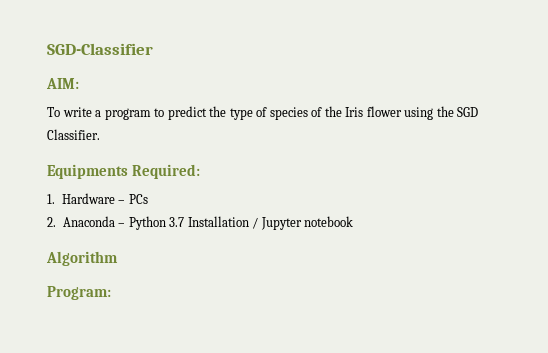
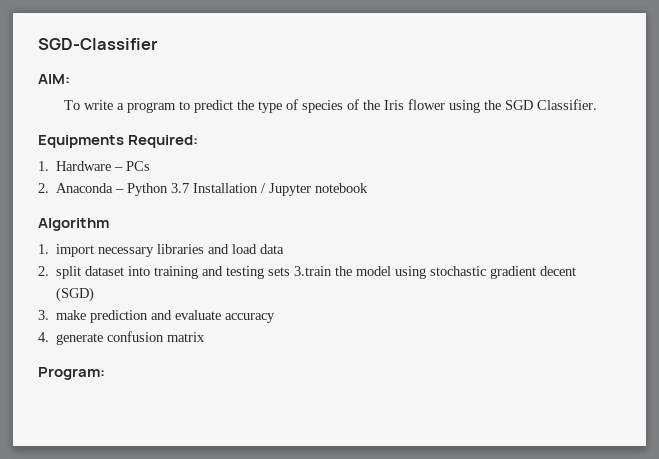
(118, 258) none -> [38,244,285,257] [38,266,577,279] [56,287,95,302] [38,310,276,323] [38,331,206,345] // 1. import necessary libraries and load data // 2. split dataset into training and testing sets 3.train the model using stochastic gradient decent (SGD) // 3. make prediction and evaluate accuracy // 4. generate confusion matrix

